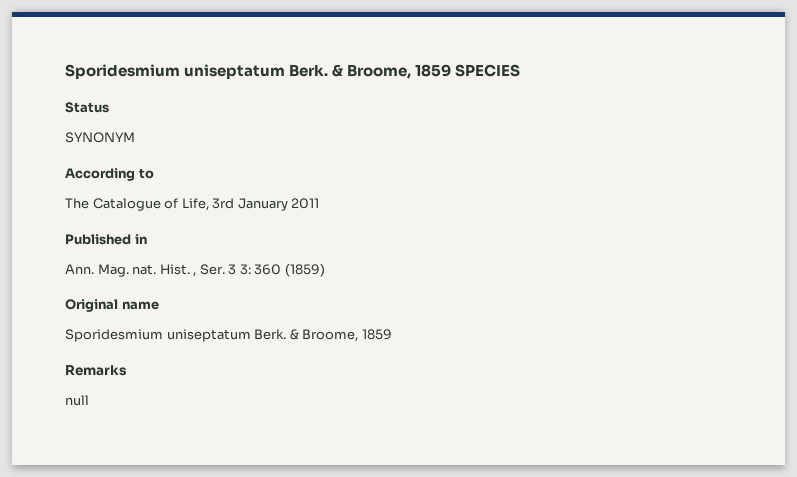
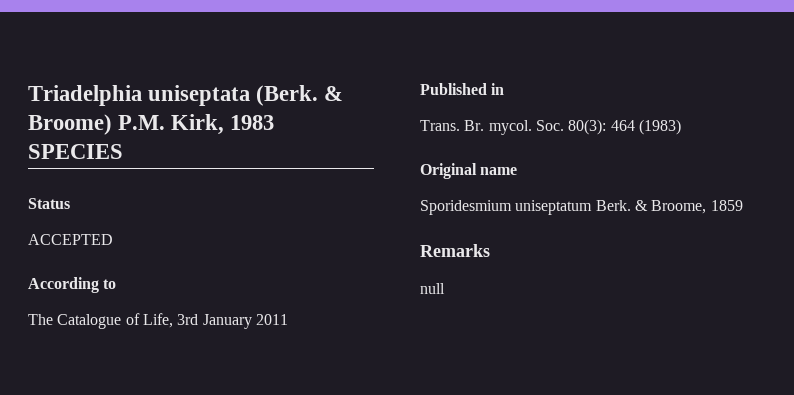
[65,64,452,79] Sporidesmium uniseptatum Berk. & Broome, 1859 -> [28,85,344,106] [28,114,275,135] Triadelphia uniseptata (Berk. & Broome) P.M. Kirk, 1983
[65,132,135,143] SYNONYM -> [28,234,113,245] ACCEPTED
[65,263,325,277] Ann. Mag. nat. Hist. , Ser. 3 3: 360 (1859) -> [420,119,681,135] Trans. Br. mycol. Soc. 80(3): 464 (1983)

